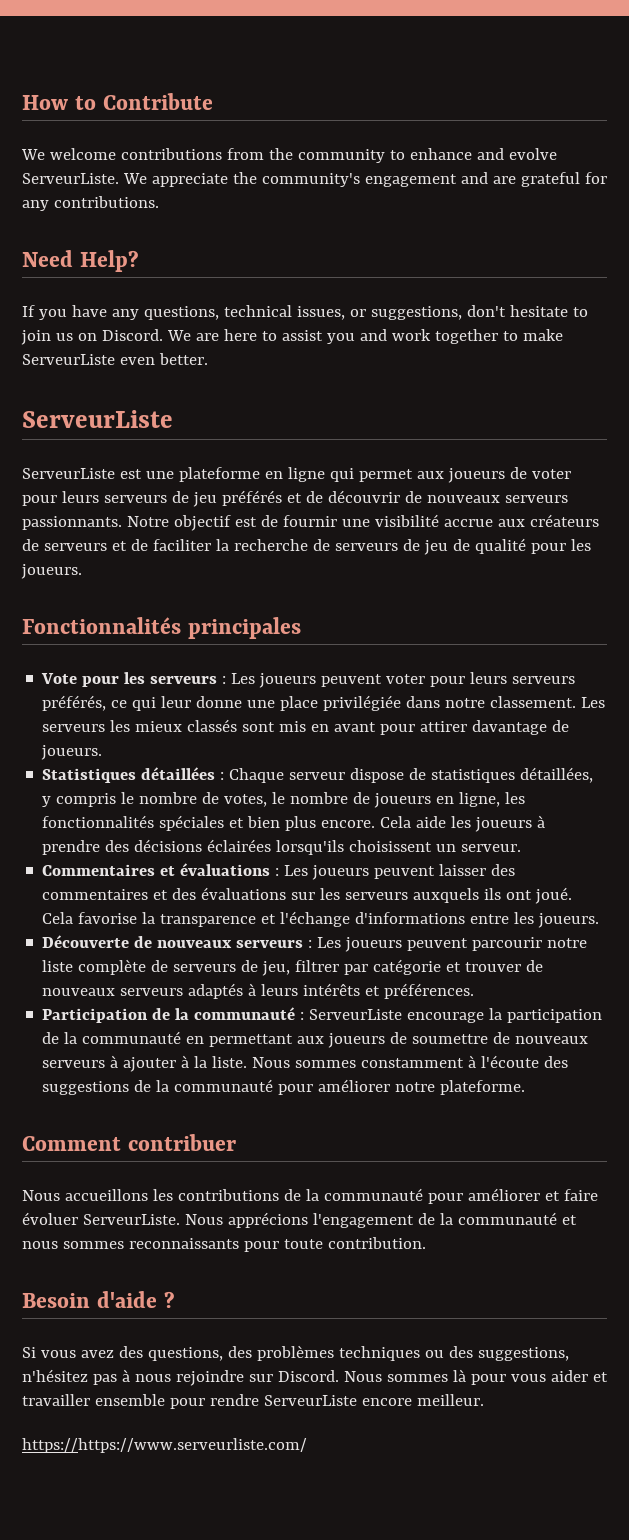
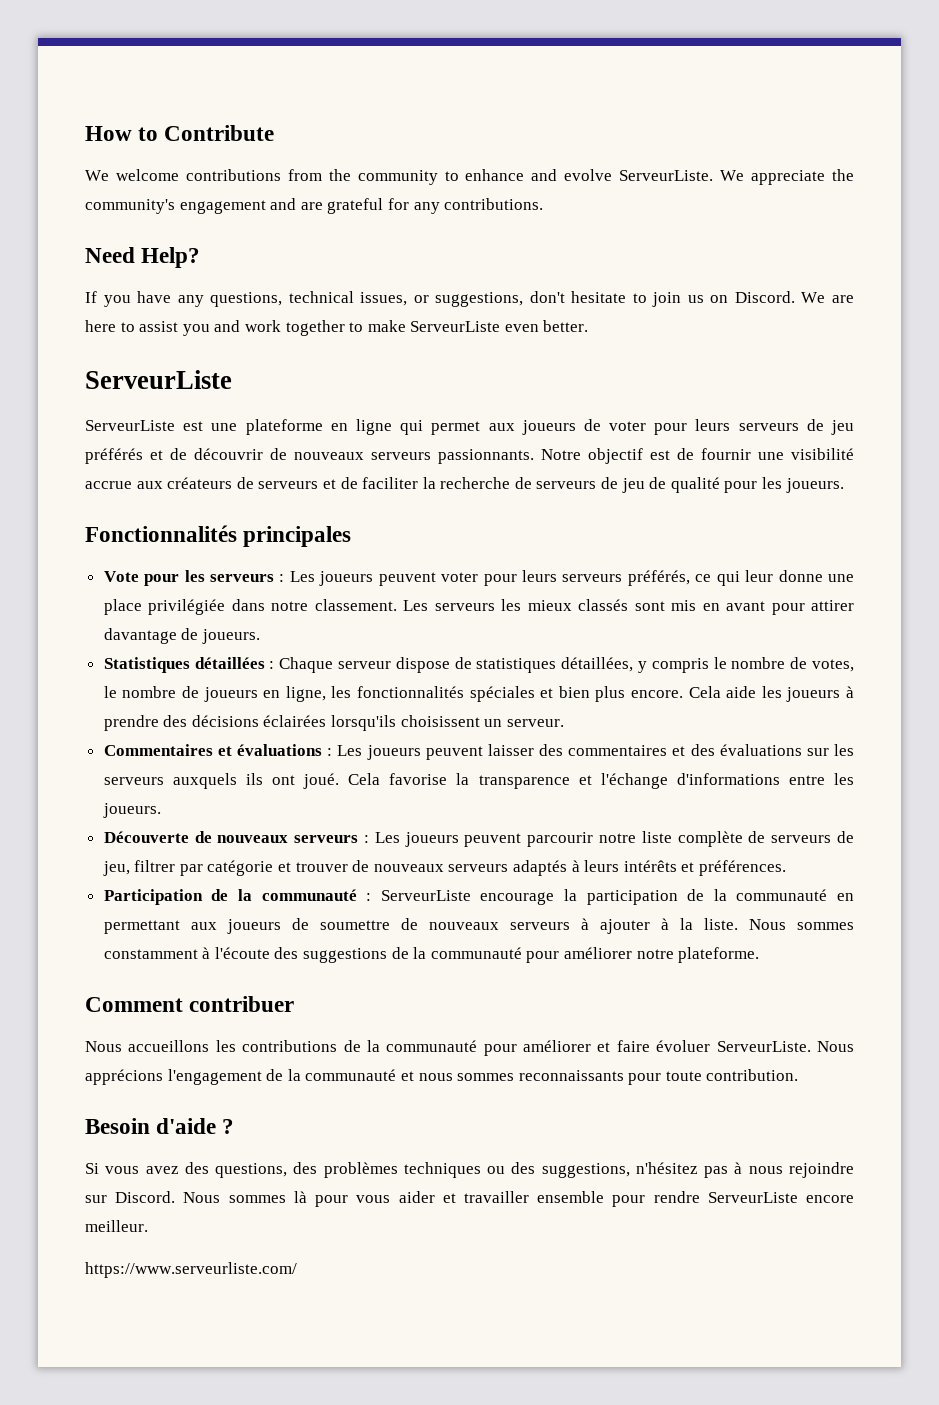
[22,1438,307,1453] https://https://www.serveurliste.com/ -> [85,1262,297,1278] https://www.serveurliste.com/

